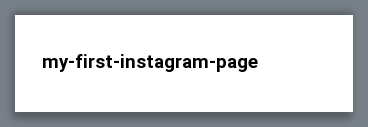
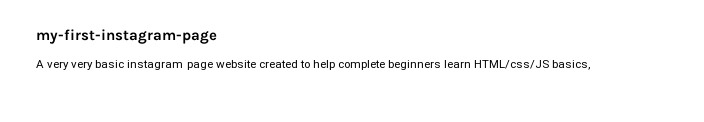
(258, 63) none -> [36,60,591,70] // A very very basic instagram page website created to help complete beginners learn HTML/css/JS basics,

